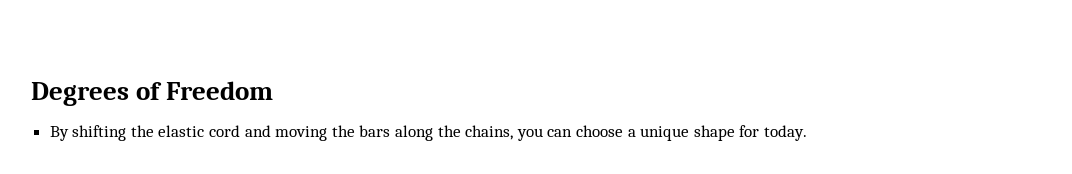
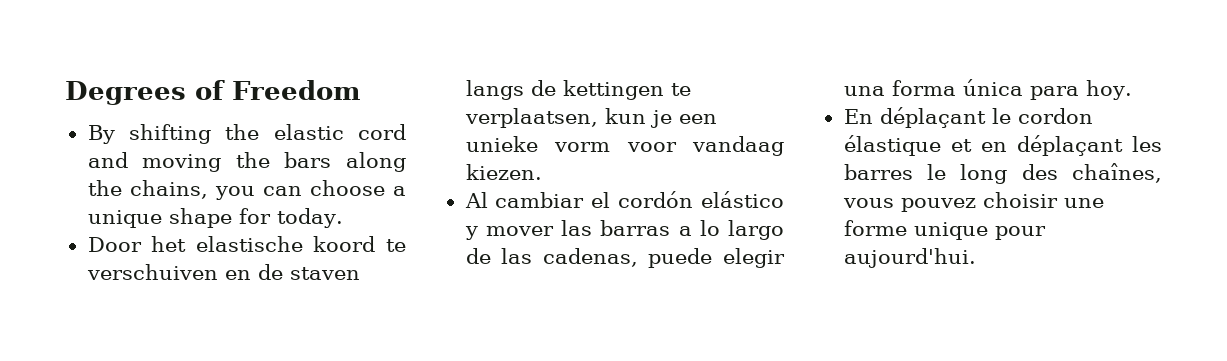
(807, 133) none -> [87,236,406,252] [86,264,360,280] [465,80,691,100] [464,108,717,128] [465,136,784,156] [465,164,542,180] [464,191,784,208] [464,220,784,240] [465,248,785,268] [843,79,1132,100] [843,107,1093,128] [843,135,1162,156] [843,163,1162,184] [842,192,1104,212] [843,220,1046,240] [843,248,976,268] // Door het elastische koord te verschuiven en de staven langs de kettingen te verplaatsen, kun je een unieke vorm voor vandaag kiezen. // Al cambiar el cordón elástico y mover las barras a lo largo de las cadenas, puede elegir una forma única para hoy. // En déplaçant le cordon élastique et en déplaçant les barres le long des chaînes, vous pouvez choisir une forme unique pour aujourd'hui.

